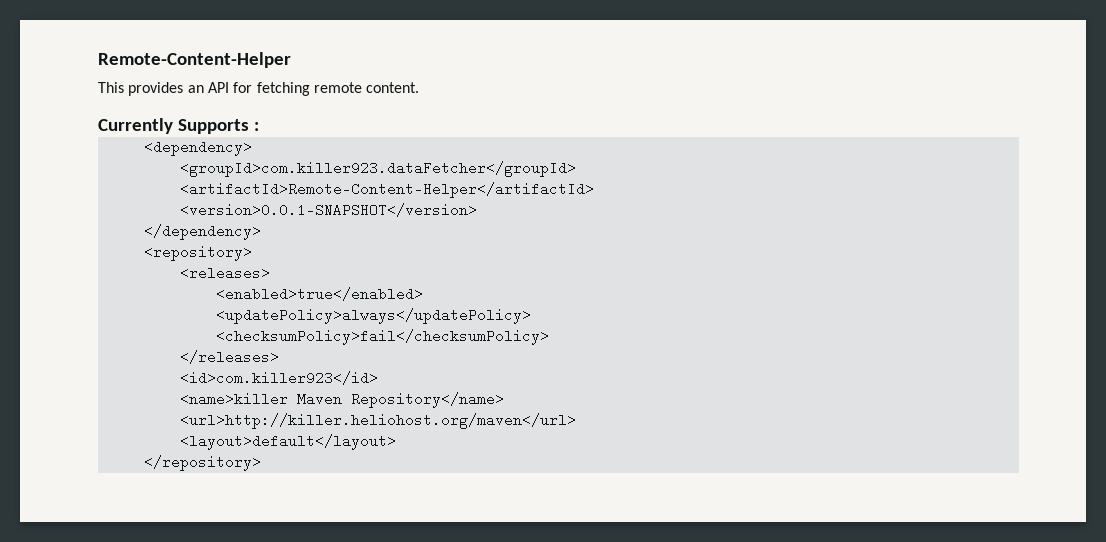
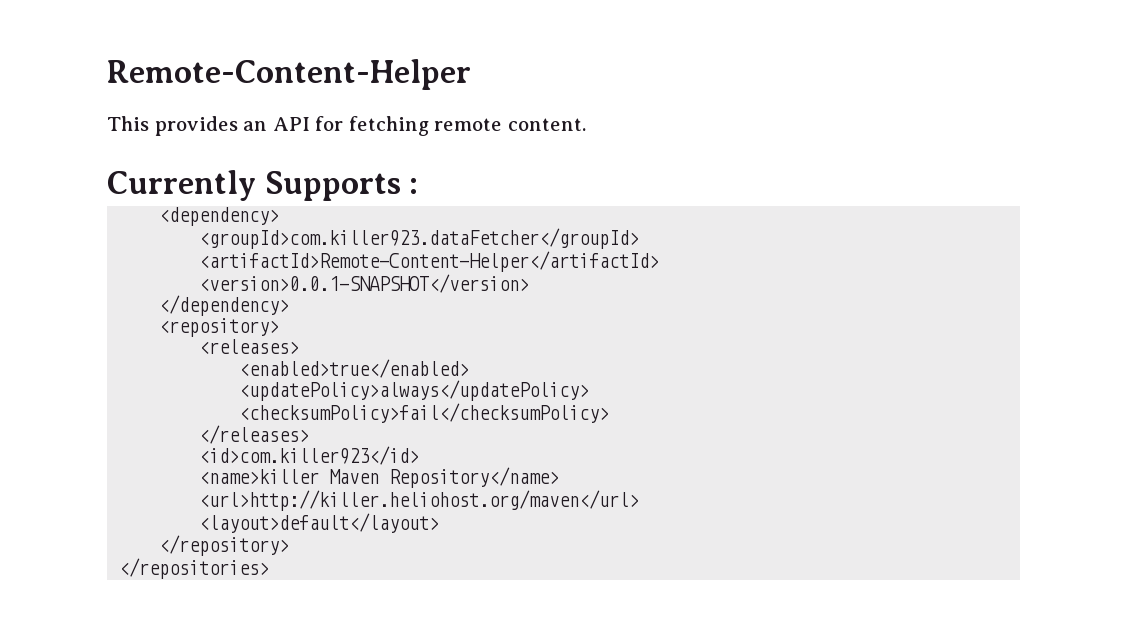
(261, 463) none -> [119,558,270,579] // </repositories>

